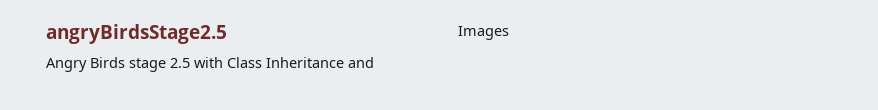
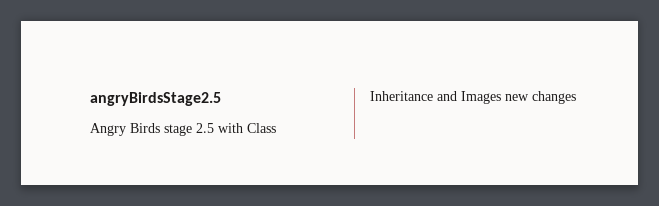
(509, 33) none -> [505,91,576,104] new changes

